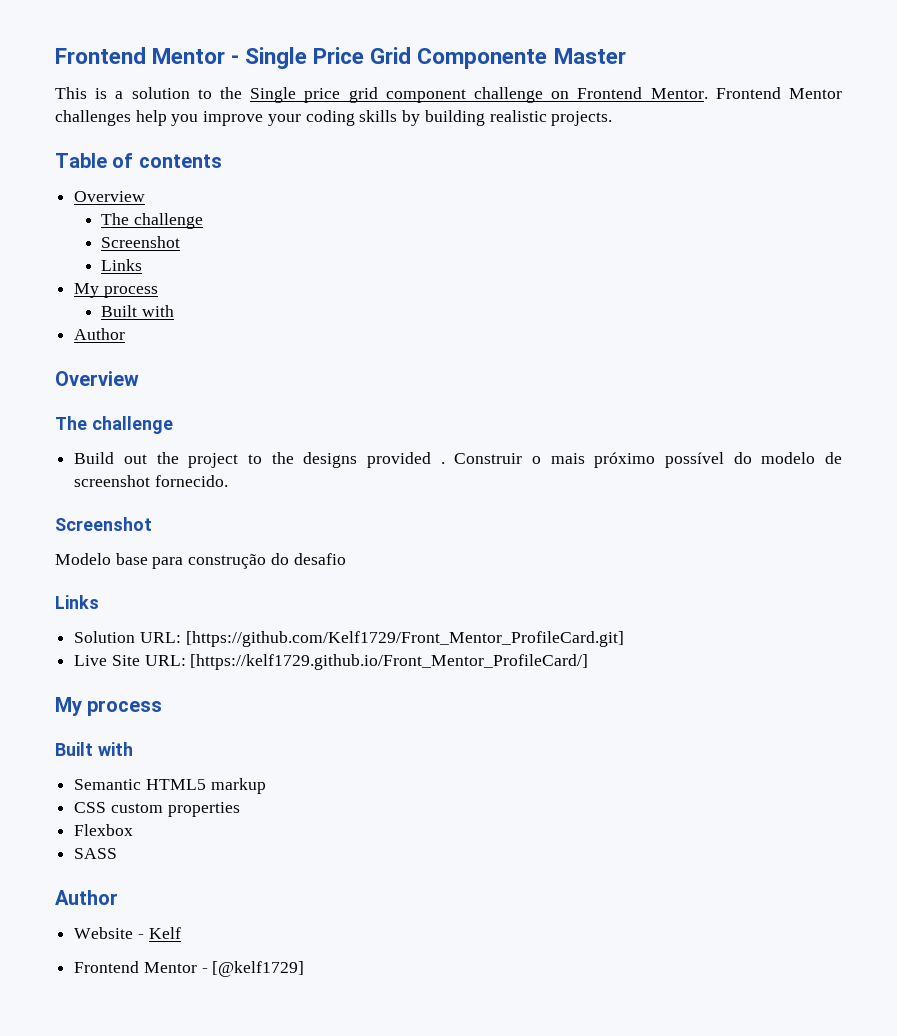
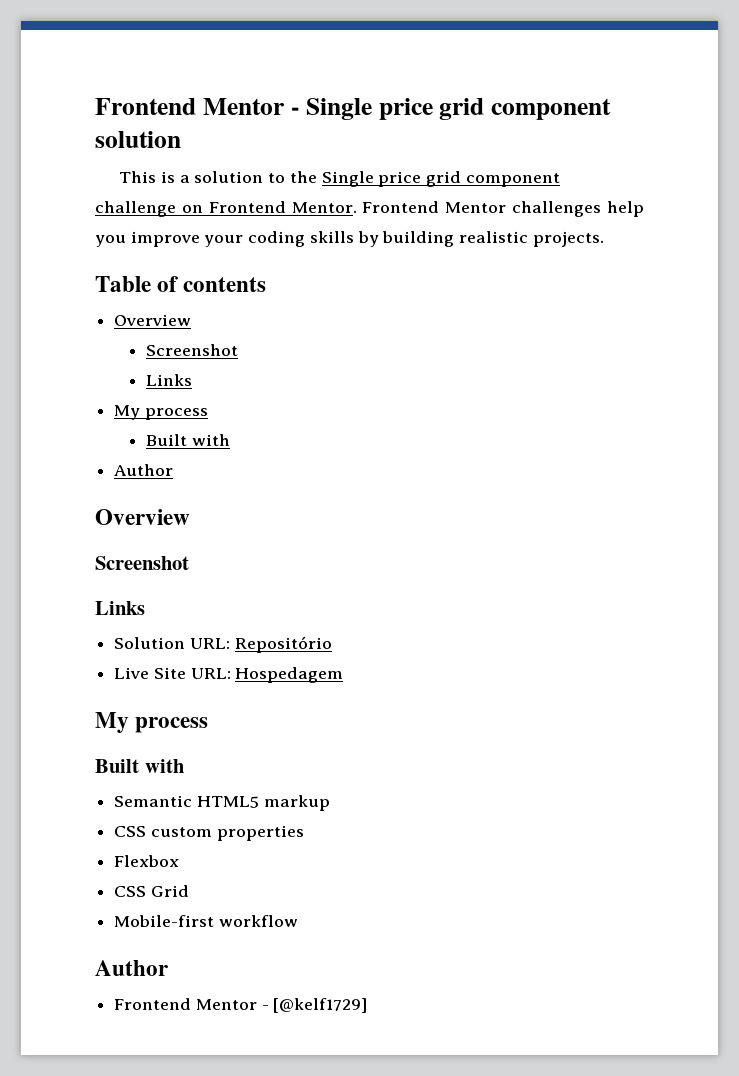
[313,47,626,69] Price Grid Componente Master -> [378,98,612,120] [95,131,181,148] price grid component solution
[101,213,204,229] // The challenge -> (192, 320) none
[55,416,173,434] [74,452,842,468] [74,475,228,487] [55,517,152,531] [55,553,346,569] The challenge // Build out the project to the designs provided . Construir o mais próximo possível do modelo de screenshot fornecido. // Screenshot // Modelo base para construção do desafio -> [95,556,189,570] Screenshot
[185,631,624,647] [https://github.com/Kelf1729/Front_Mentor_ProfileCard.git] -> [234,636,332,653] Repositório
[190,654,589,670] [https://kelf1729.github.io/Front_Mentor_ProfileCard/] -> [235,667,344,683] Hospedagem
[74,848,118,859] [55,890,118,905] [74,927,181,939] SASS // Author // Website - Kelf -> [114,885,189,897] [114,915,298,927] [95,960,168,976] CSS Grid // Mobile-first workflow // Author

